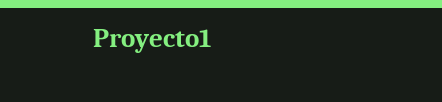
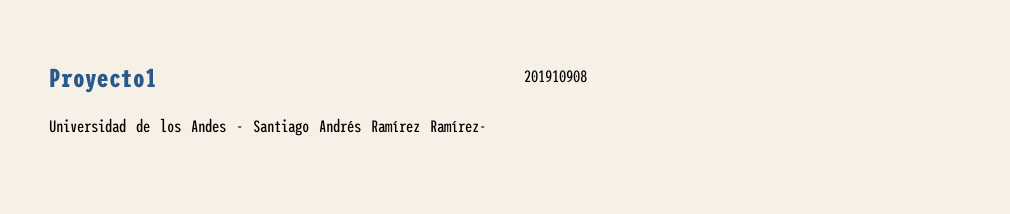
(211, 41) none -> [49,118,486,136] [524,70,587,83] // Universidad de los Andes - Santiago Andrés Ramírez Ramírez- 201910908

